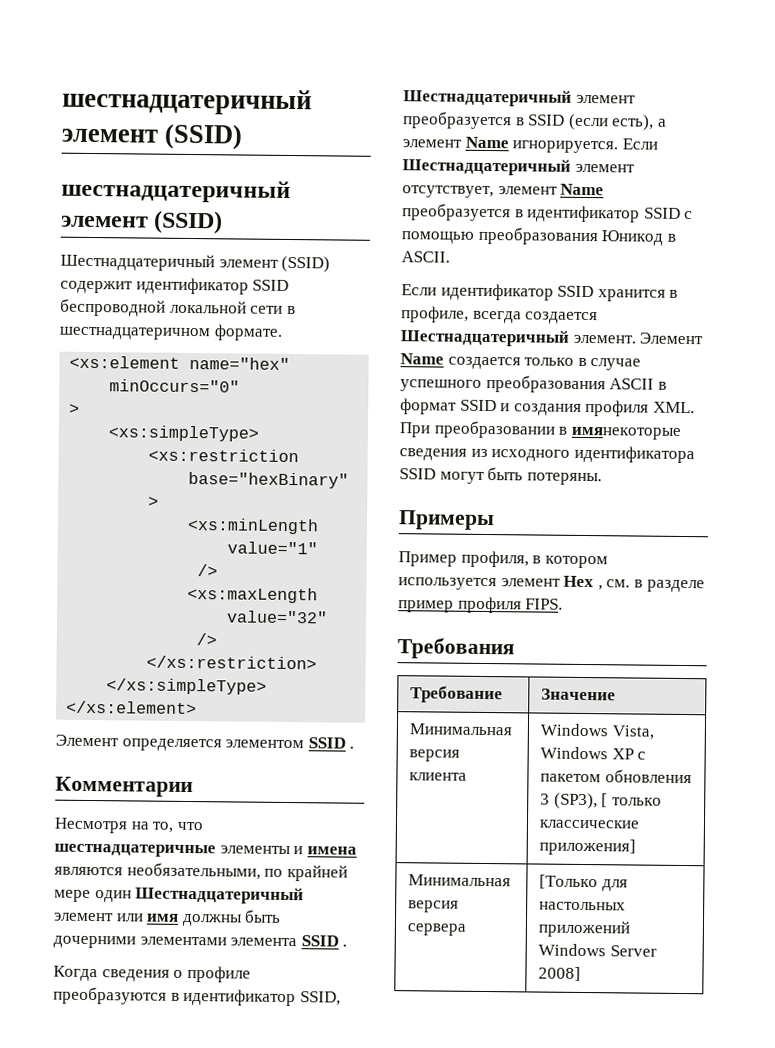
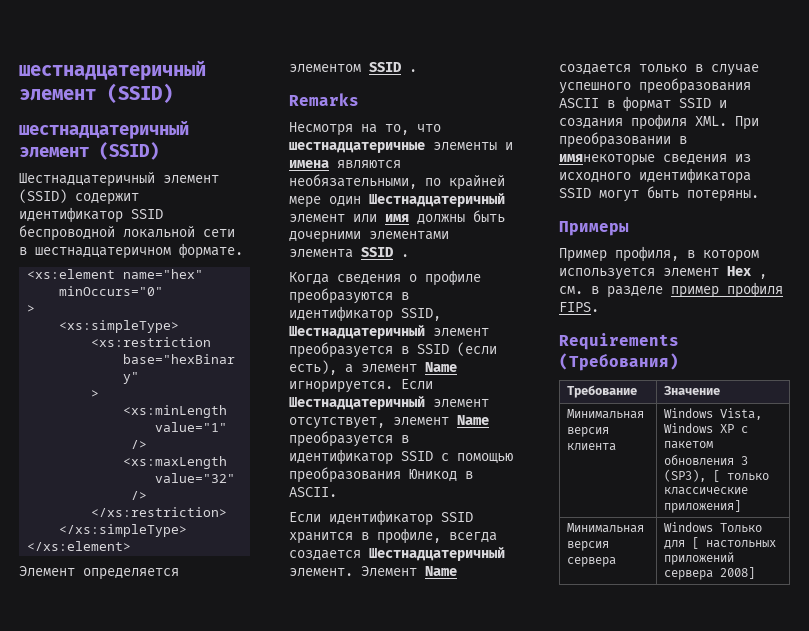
[55,776,193,798] Комментарии -> [289,93,359,106] Remarks
[397,637,515,660] Требования -> [559,333,679,350] [559,353,679,371] Requirements (Требования)
[538,874,628,892] [538,901,626,911] [537,920,630,938] [537,943,657,957] [Только для настольных приложений Windows Server -> [664,522,763,533] [664,537,777,549] [664,552,735,565] [664,570,714,580] Windows Только для [ настольных приложений сервера

